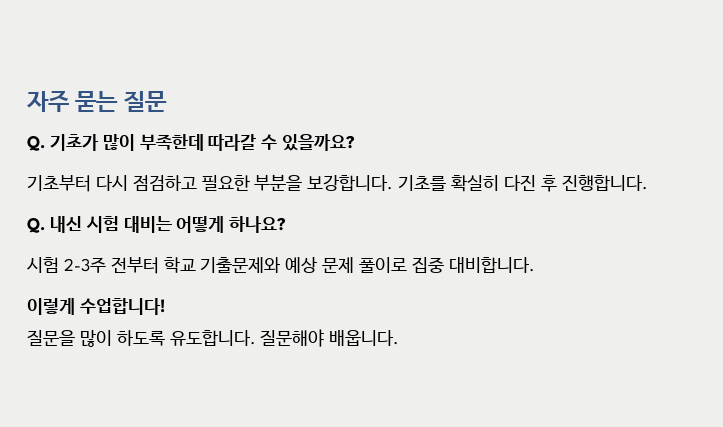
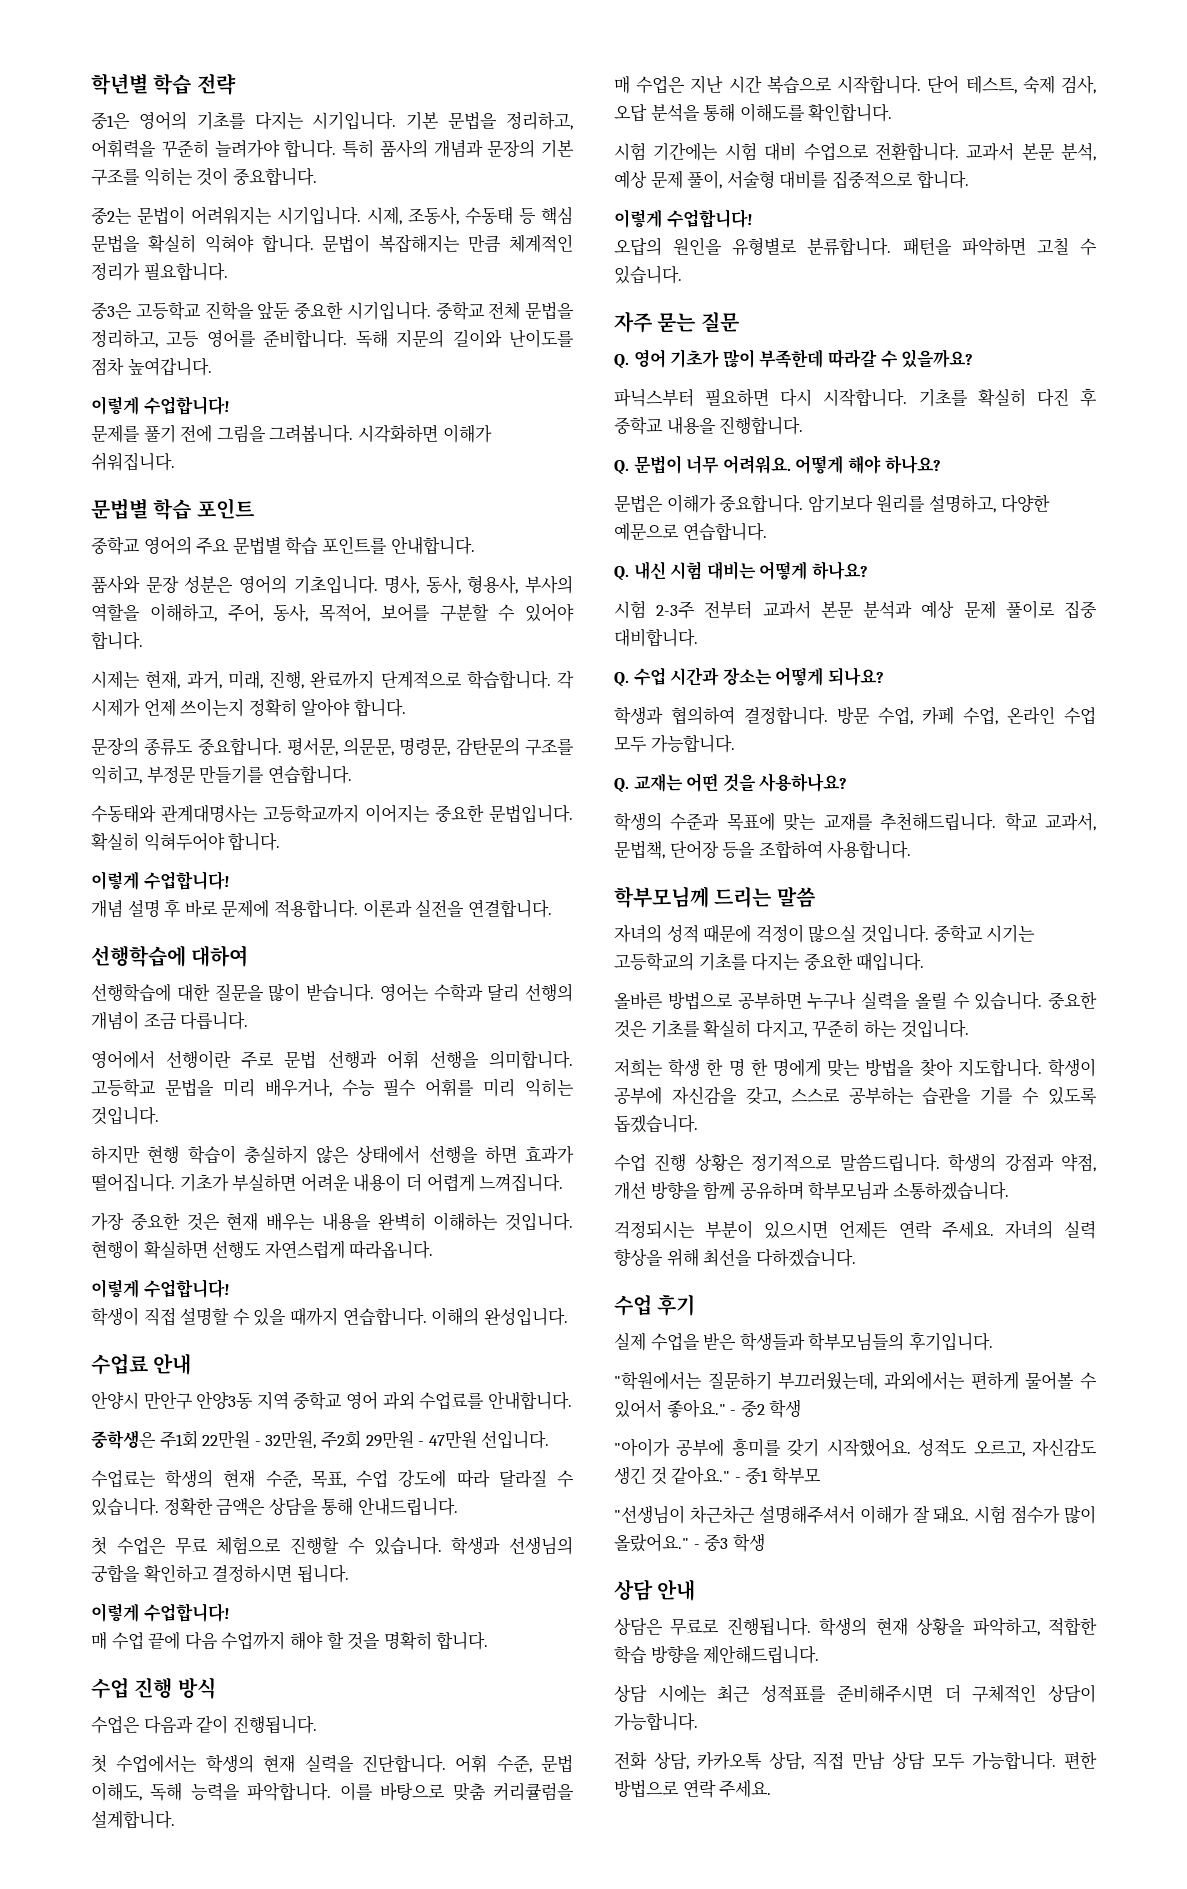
(26, 101) none -> [91,73,236,95] [91,111,573,130] [91,139,574,158] [91,167,317,186] [91,206,573,225] [91,234,573,253] [91,263,228,281] [91,301,574,320] [91,329,574,348] [91,357,212,376] [91,396,230,415] [91,424,492,443] [91,452,175,471] [91,498,254,520] [91,536,475,555] [91,575,573,594] [91,603,574,622] [91,632,143,650] [91,670,574,689] [91,698,406,717] [91,737,574,756] [91,765,352,784] [91,804,573,823] [91,832,281,851] [91,871,230,890] [91,899,552,918] [91,945,249,967] [91,983,573,1002] [91,1011,249,1030] [91,1050,573,1069] [91,1078,574,1097] [91,1107,159,1125] [91,1145,574,1164] [91,1173,564,1192] [91,1212,573,1231] [91,1240,434,1259] [91,1279,230,1298] [91,1307,568,1326] [91,1353,192,1375] [91,1391,572,1410] [91,1430,550,1449] [91,1469,574,1488] [91,1497,458,1516] [91,1536,573,1555] [91,1564,349,1583] [91,1603,230,1622] [91,1631,489,1650] [91,1677,216,1699] [91,1715,317,1734] [91,1754,573,1773] [91,1782,574,1801] [91,1810,175,1829] [614,75,1096,94] [614,103,893,122] [614,142,1096,161] [614,170,969,189] [614,209,753,228] [614,237,1097,256] [614,266,682,284] 학년별 학습 전략 // 중1은 영어의 기초를 다지는 시기입니다. 기본 문법을 정리하고, 어휘력을 꾸준히 늘려가야 합니다. 특히 품사의 개념과 문장의 기본 구조를 익히는 것이 중요합니다. // 중2는 문법이 어려워지는 시기입니다. 시제, 조동사, 수동태 등 핵심 문법을 확실히 익혀야 합니다. 문법이 복잡해지는 만큼 체계적인 정리가 필요합니다. // 중3은 고등학교 진학을 앞둔 중요한 시기입니다. 중학교 전체 문법을 정리하고, 고등 영어를 준비합니다. 독해 지문의 길이와 난이도를 점차 높여갑니다. // 이렇게 수업합니다! // 문제를 풀기 전에 그림을 그려봅니다. 시각화하면 이해가 쉬워집니다. // 문법별 학습 포인트 // 중학교 영어의 주요 문법별 학습 포인트를 안내합니다. // 품사와 문장 성분은 영어의 기초입니다. 명사, 동사, 형용사, 부사의 역할을 이해하고, 주어, 동사, 목적어, 보어를 구분할 수 있어야 합니다. // 시제는 현재, 과거, 미래, 진행, 완료까지 단계적으로 학습합니다. 각 시제가 언제 쓰이는지 정확히 알아야 합니다. // 문장의 종류도 중요합니다. 평서문, 의문문, 명령문, 감탄문의 구조를 익히고, 부정문 만들기를 연습합니다. // 수동태와 관계대명사는 고등학교까지 이어지는 중요한 문법입니다. 확실히 익혀두어야 합니다. // 이렇게 수업합니다! // 개념 설명 후 바로 문제에 적용합니다. 이론과 실전을 연결합니다. // 선행학습에 대하여 // 선행학습에 대한 질문을 많이 받습니다. 영어는 수학과 달리 선행의 개념이 조금 다릅니다. // 영어에서 선행이란 주로 문법 선행과 어휘 선행을 의미합니다. 고등학교 문법을 미리 배우거나, 수능 필수 어휘를 미리 익히는 것입니다. // 하지만 현행 학습이 충실하지 않은 상태에서 선행을 하면 효과가 떨어집니다. 기초가 부실하면 어려운 내용이 더 어렵게 느껴집니다. // 가장 중요한 것은 현재 배우는 내용을 완벽히 이해하는 것입니다. 현행이 확실하면 선행도 자연스럽게 따라옵니다. // 이렇게 수업합니다! // 학생이 직접 설명할 수 있을 때까지 연습합니다. 이해의 완성입니다. // 수업료 안내 // 안양시 만안구 안양3동 지역 중학교 영어 과외 수업료를 안내합니다. // 중학생은 주1회 22만원 - 32만원, 주2회 29만원 - 47만원 선입니다. // 수업료는 학생의 현재 수준, 목표, 수업 강도에 따라 달라질 수 있습니다. 정확한 금액은 상담을 통해 안내드립니다. // 첫 수업은 무료 체험으로 진행할 수 있습니다. 학생과 선생님의 궁합을 확인하고 결정하시면 됩니다. // 이렇게 수업합니다! // 매 수업 끝에 다음 수업까지 해야 할 것을 명확히 합니다. // 수업 진행 방식 // 수업은 다음과 같이 진행됩니다. // 첫 수업에서는 학생의 현재 실력을 진단합니다. 어휘 수준, 문법 이해도, 독해 능력을 파악합니다. 이를 바탕으로 맞춤 커리큘럼을 설계합니다. // 매 수업은 지난 시간 복습으로 시작합니다. 단어 테스트, 숙제 검사, 오답 분석을 통해 이해도를 확인합니다. // 시험 기간에는 시험 대비 수업으로 전환합니다. 교과서 본문 분석, 예상 문제 풀이, 서술형 대비를 집중적으로 합니다. // 이렇게 수업합니다! // 오답의 원인을 유형별로 분류합니다. 패턴을 파악하면 고칠 수 있습니다. //
(45, 143) none -> [633,349,666,368] 영어
[27,174,394,192] 기초부터 다시 점검하고 필요한 부분을 보강합니다. -> [614,388,908,407] 파닉스부터 필요하면 다시 시작합니다.
(557, 183) none -> [614,416,716,435] 중학교 내용을
(648, 183) none -> [614,455,941,475] [614,494,1050,513] [614,522,767,541] // Q. 문법이 너무 어려워요. 어떻게 해야 하나요? // 문법은 이해가 중요합니다. 암기보다 원리를 설명하고, 다양한 예문으로 연습합니다.
[163,257,282,273] 학교 기출문제와 -> [762,600,913,619] 교과서 본문 분석과
[27,298,165,315] [27,329,400,347] 이렇게 수업합니다! // 질문을 많이 하도록 유도합니다. 질문해야 배웁니다. -> [614,667,884,687] [614,706,1096,725] [614,735,735,753] [614,773,848,793] [614,812,1096,831] [614,840,912,859] [614,886,815,908] [614,924,1036,943] [614,952,925,971] [614,991,1097,1010] [614,1020,969,1038] [614,1058,1096,1077] [614,1086,1097,1105] [614,1115,698,1133] [614,1153,1096,1172] [614,1181,1009,1200] [614,1220,1096,1239] [614,1248,856,1267] [614,1294,696,1316] [614,1332,993,1351] [614,1371,1097,1390] [614,1399,802,1418] [614,1438,1097,1457] [614,1466,821,1485] [614,1505,1096,1524] [614,1533,765,1552] [614,1579,696,1601] [614,1617,1097,1636] [614,1645,820,1664] [614,1684,1096,1703] [614,1713,698,1731] [614,1751,1097,1770] [614,1779,772,1798] Q. 수업 시간과 장소는 어떻게 되나요? // 학생과 협의하여 결정합니다. 방문 수업, 카페 수업, 온라인 수업 모두 가능합니다. // Q. 교재는 어떤 것을 사용하나요? // 학생의 수준과 목표에 맞는 교재를 추천해드립니다. 학교 교과서, 문법책, 단어장 등을 조합하여 사용합니다. // 학부모님께 드리는 말씀 // 자녀의 성적 때문에 걱정이 많으실 것입니다. 중학교 시기는 고등학교의 기초를 다지는 중요한 때입니다. // 올바른 방법으로 공부하면 누구나 실력을 올릴 수 있습니다. 중요한 것은 기초를 확실히 다지고, 꾸준히 하는 것입니다. // 저희는 학생 한 명 한 명에게 맞는 방법을 찾아 지도합니다. 학생이 공부에 자신감을 갖고, 스스로 공부하는 습관을 기를 수 있도록 돕겠습니다. // 수업 진행 상황은 정기적으로 말씀드립니다. 학생의 강점과 약점, 개선 방향을 함께 공유하며 학부모님과 소통하겠습니다. // 걱정되시는 부분이 있으시면 언제든 연락 주세요. 자녀의 실력 향상을 위해 최선을 다하겠습니다. // 수업 후기 // 실제 수업을 받은 학생들과 학부모님들의 후기입니다. // "학원에서는 질문하기 부끄러웠는데, 과외에서는 편하게 물어볼 수 있어서 좋아요." - 중2 학생 // "아이가 공부에 흥미를 갖기 시작했어요. 성적도 오르고, 자신감도 생긴 것 같아요." - 중1 학부모 // "선생님이 차근차근 설명해주셔서 이해가 잘 돼요. 시험 점수가 많이 올랐어요." - 중3 학생 // 상담 안내 // 상담은 무료로 진행됩니다. 학생의 현재 상황을 파악하고, 적합한 학습 방향을 제안해드립니다. // 상담 시에는 최근 성적표를 준비해주시면 더 구체적인 상담이 가능합니다. // 전화 상담, 카카오톡 상담, 직접 만남 상담 모두 가능합니다. 편한 방법으로 연락 주세요.

